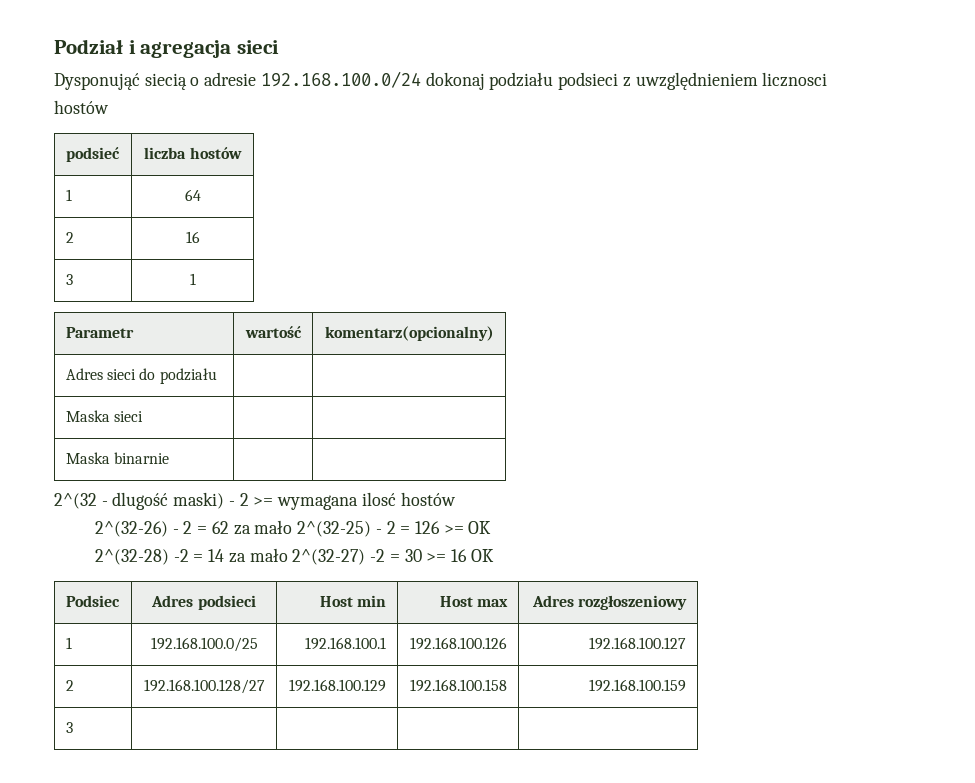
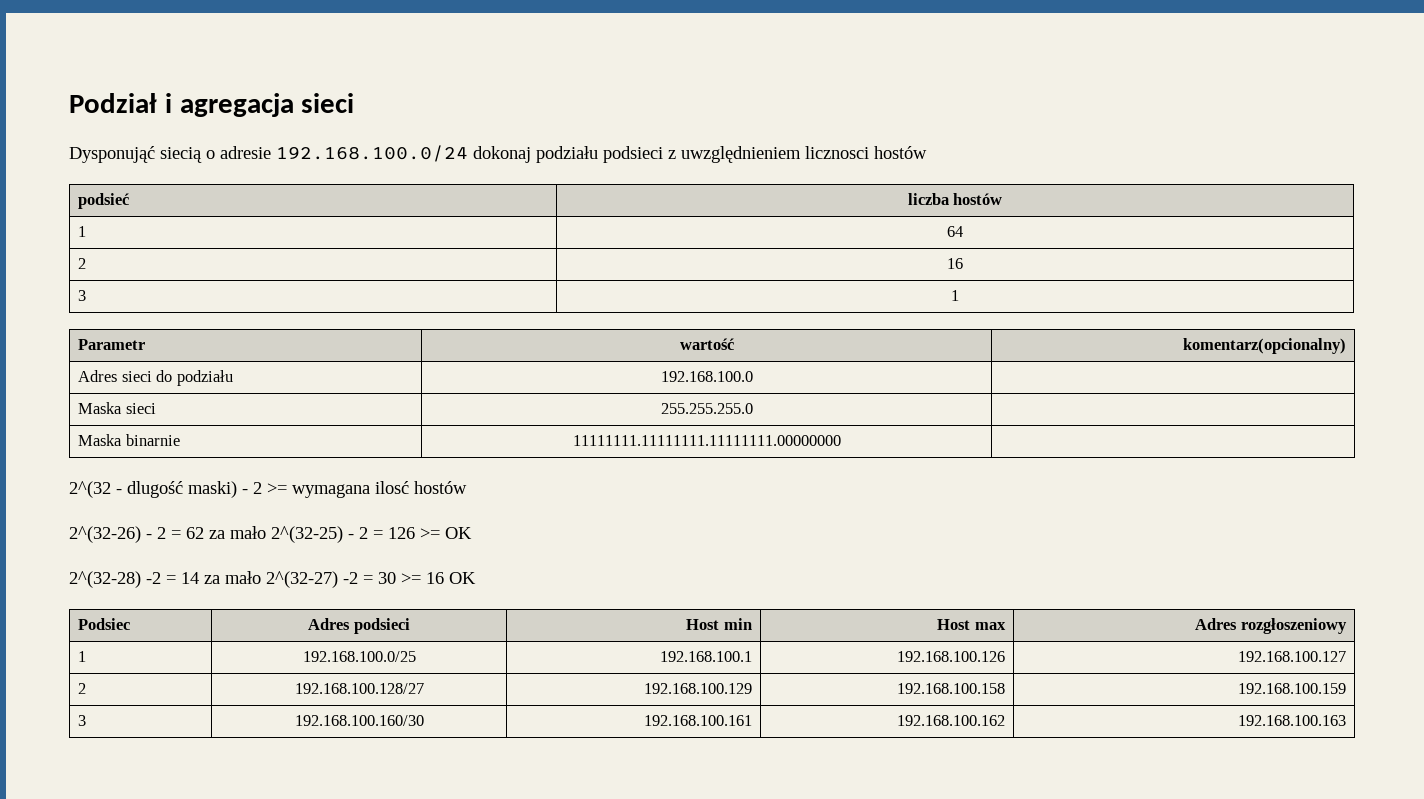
(217, 376) none -> [660,371,753,382] 192.168.100.0
(143, 416) none -> [660,403,753,414] 255.255.255.0
(169, 458) none -> [572,435,841,446] 11111111.11111111.11111111.00000000
(73, 727) | | | -> [294,715,424,726] [643,715,752,726] [896,715,1005,726] [1237,715,1346,726] 192.168.100.160/30 | 192.168.100.161 | 192.168.100.162 | 192.168.100.163

